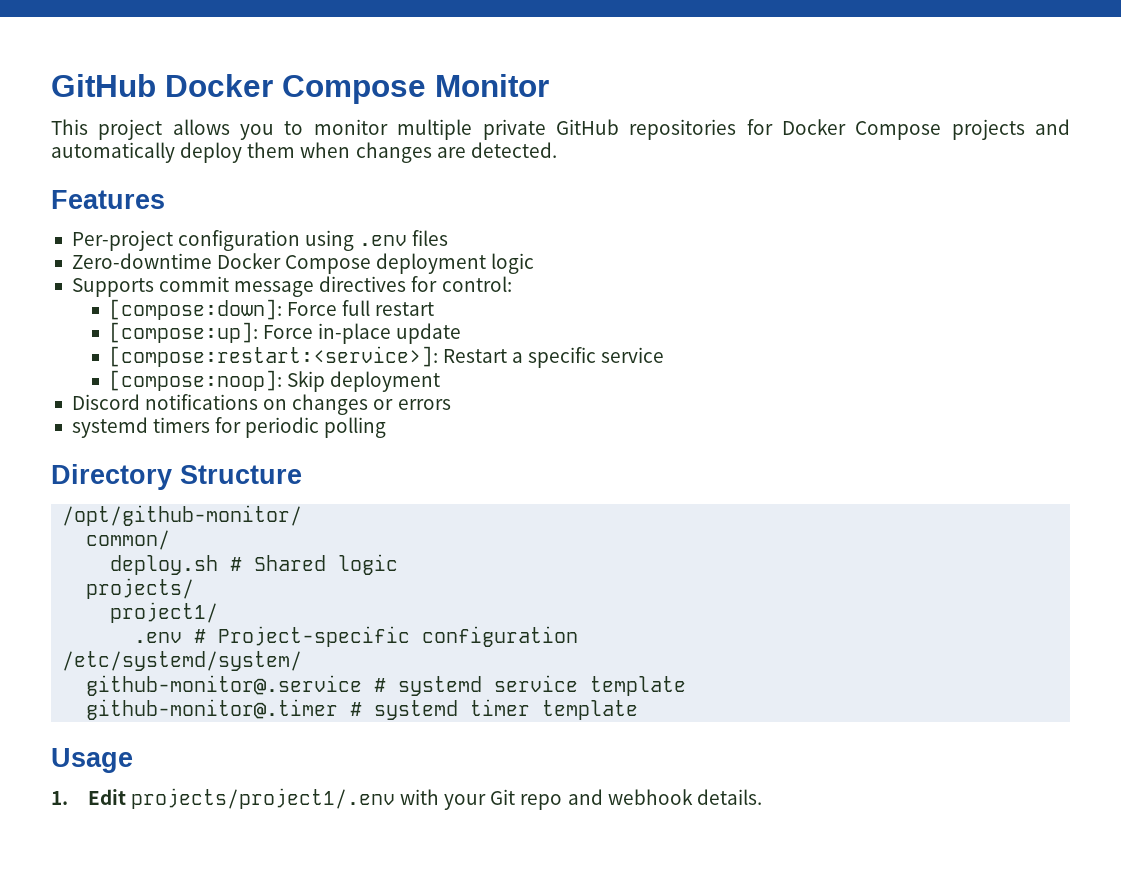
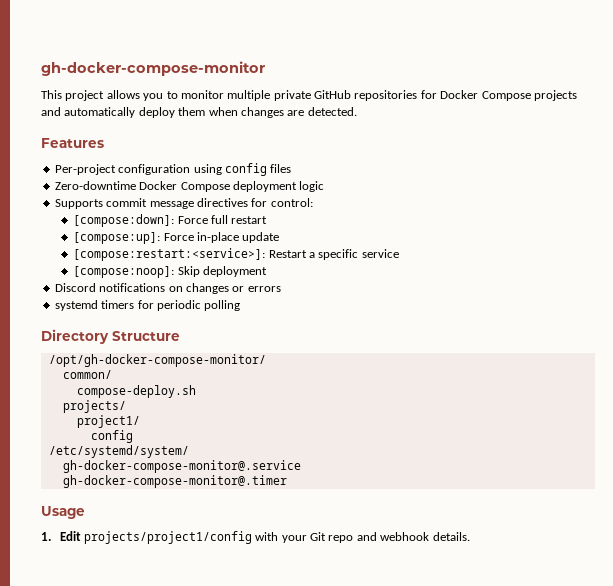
[51,74,549,104] GitHub Docker Compose Monitor -> [41,61,265,76] gh-docker-compose-monitor
[359,235,408,246] .env -> [224,163,267,176] config
[62,505,303,526] /opt/github-monitor/ -> [48,354,266,367] /opt/gh-docker-compose-monitor/
[110,554,399,575] [86,578,195,599] [110,602,219,623] [134,626,579,647] [62,651,303,671] [86,675,687,696] [86,699,639,720] deploy.sh # Shared logic // projects/ // project1/ // .env # Project-specific configuration // /etc/systemd/system/ // github-monitor@.service # systemd service template // github-monitor@.timer # systemd timer template -> [76,385,196,398] [62,400,126,413] [76,415,140,428] [90,430,133,443] [48,445,189,458] [62,460,301,473] [62,475,287,488] compose-deploy.sh // projects/ // project1/ // config // /etc/systemd/system/ // gh-docker-compose-monitor@.service // gh-docker-compose-monitor@.timer
[130,788,395,809] projects/project1/.env -> [83,531,252,544] projects/project1/config

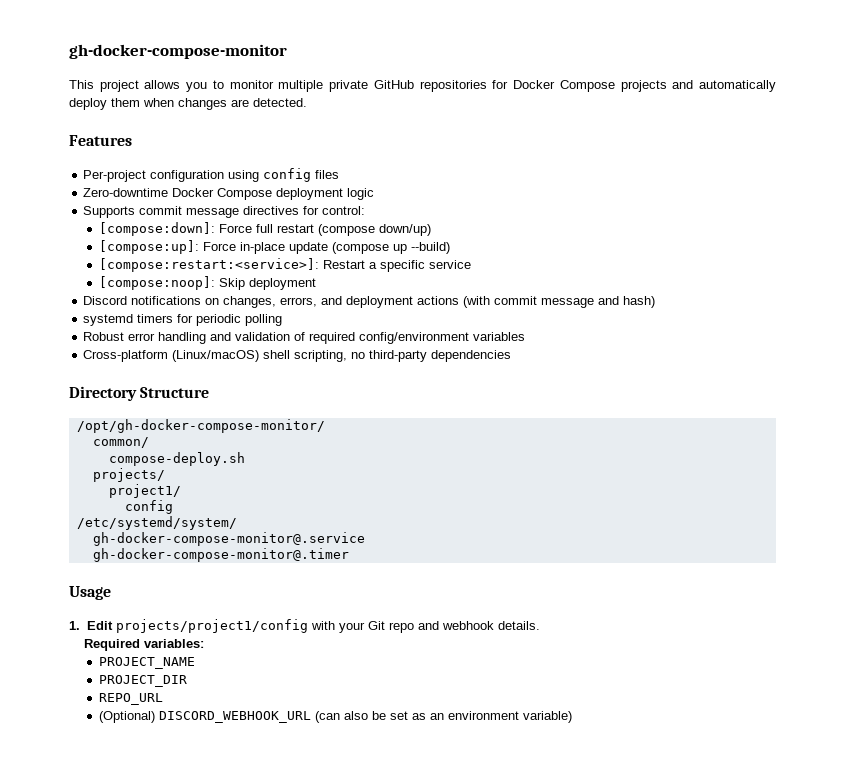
(268, 220) none -> [317,224,431,236] (compose down/up)
(280, 237) none -> [331,242,450,254] (compose up --build)
[185,283,281,294] changes or errors -> [223,296,656,308] changes, errors, and deployment actions (with commit message and hash)
(241, 305) none -> [83,332,526,344] [83,350,512,362] // Robust error handling and validation of required config/environment variables // Cross-platform (Linux/macOS) shell scripting, no third-party dependencies
(470, 536) none -> [84,639,205,651] [98,657,195,669] [98,675,187,687] [98,693,163,705] [98,711,572,723] // Required variables: // PROJECT_NAME // PROJECT_DIR // REPO_URL // (Optional) DISCORD_WEBHOOK_URL (can also be set as an environment variable)

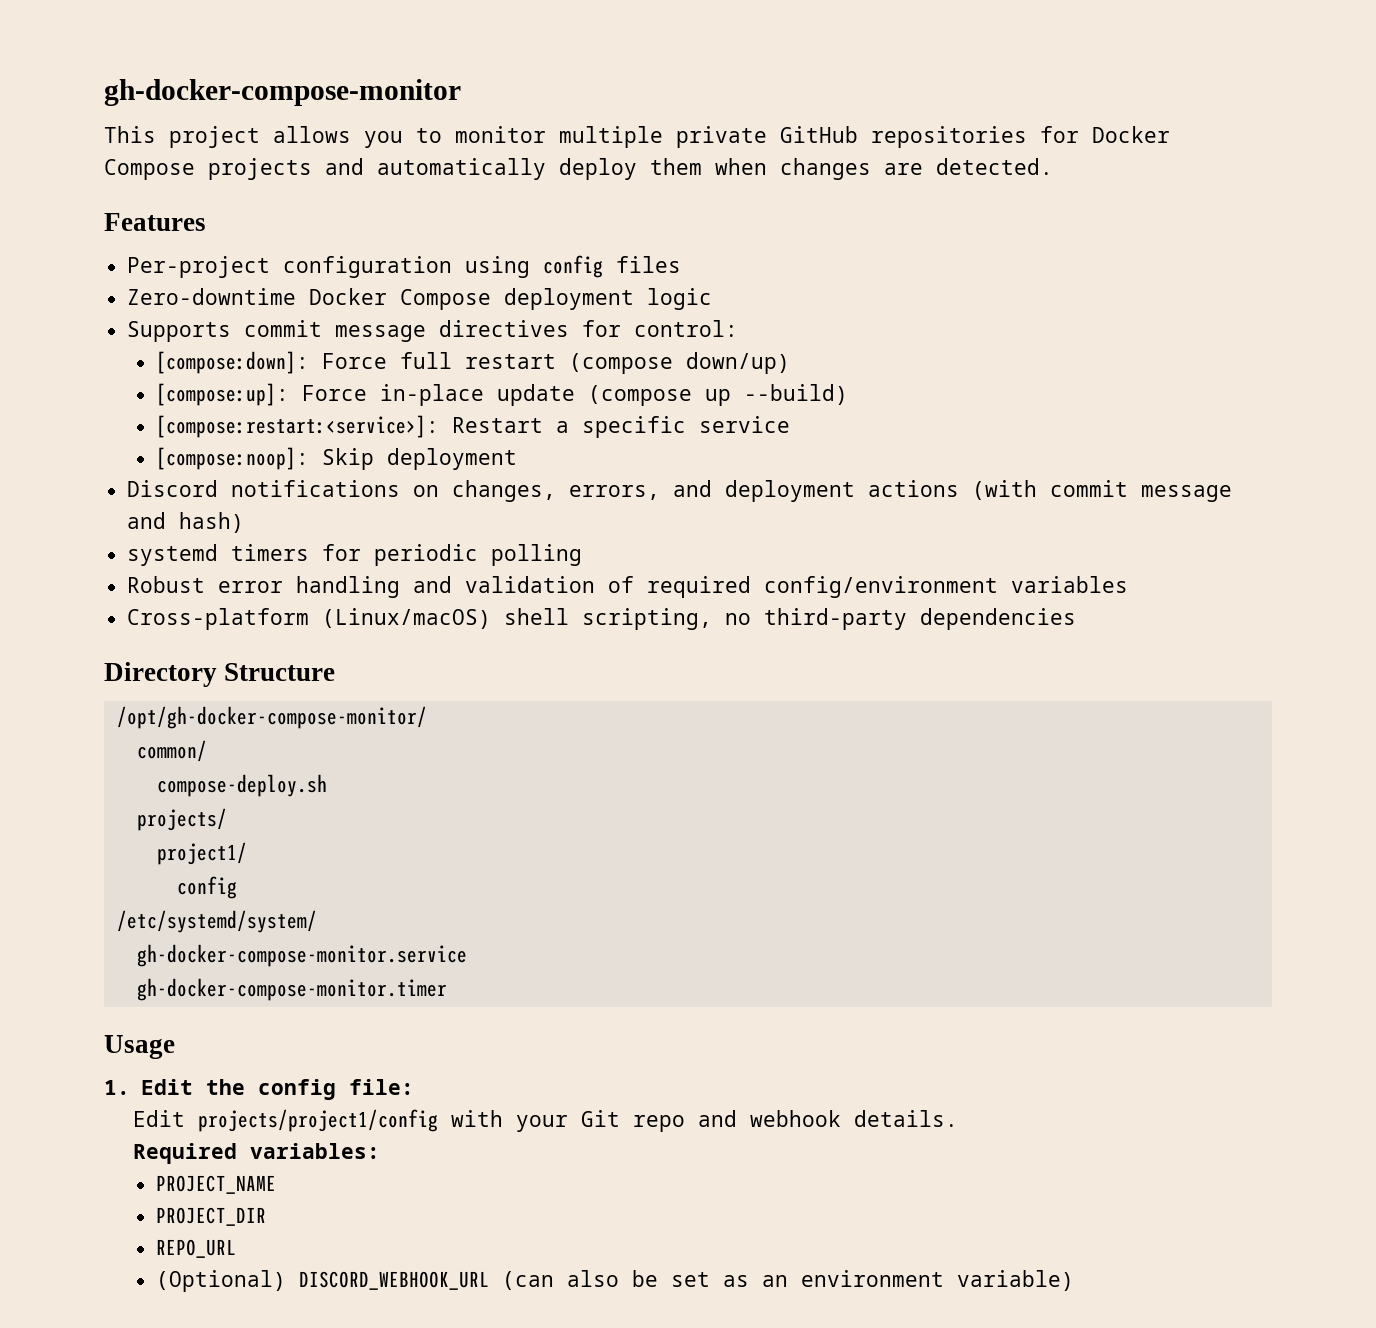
[92,532,365,546] [92,548,349,562] gh-docker-compose-monitor@.service // gh-docker-compose-monitor@.timer -> [136,944,467,967] [136,978,447,1001] gh-docker-compose-monitor.service // gh-docker-compose-monitor.timer
(113, 625) none -> [205,1079,414,1100] [132,1110,185,1127] the config file: // Edit

